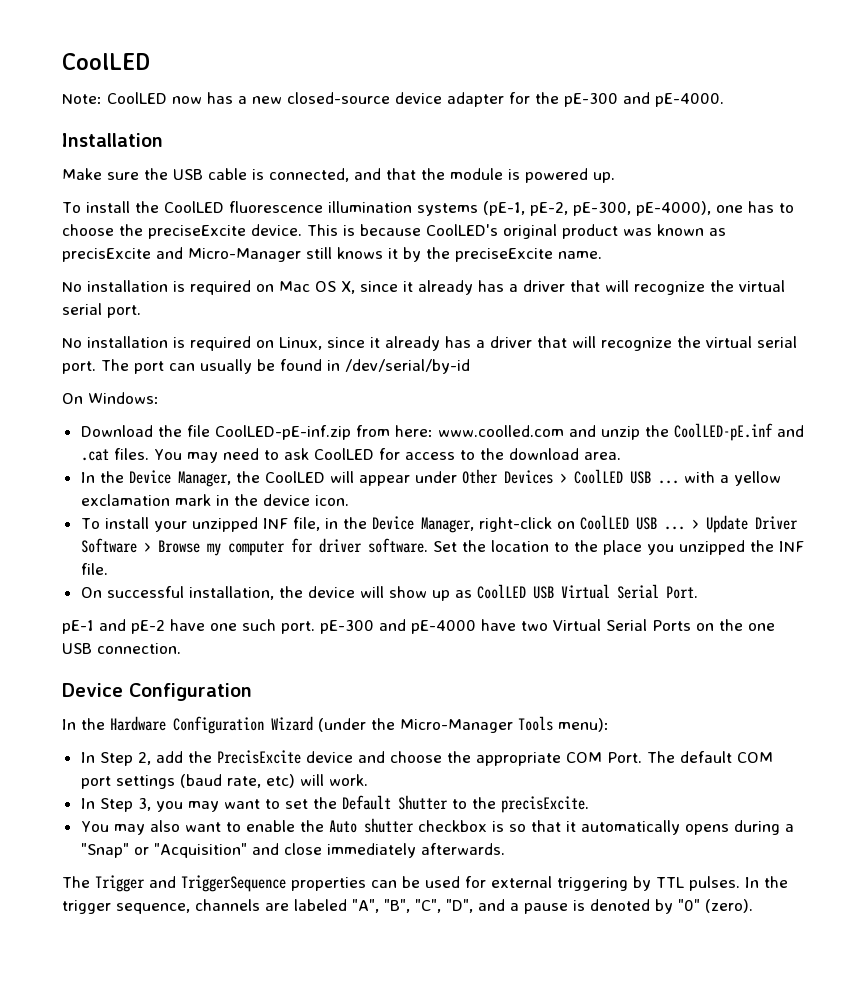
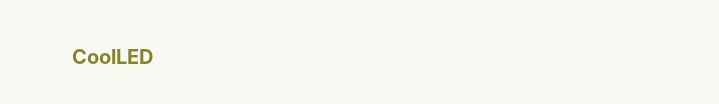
[62,53,150,70] [62,92,724,107] [62,133,163,147] [62,168,615,183] [62,201,794,216] [62,224,726,239] [62,247,602,262] [62,280,785,295] [62,303,141,318] [62,336,797,351] [62,359,470,374] [62,392,159,404] [80,423,804,441] [80,448,621,463] [80,469,781,487] [80,494,349,506] [80,515,798,533] [80,538,804,556] [80,563,108,575] [80,584,698,601] [62,619,775,634] [62,643,181,654] [62,683,252,701] [62,716,609,734] [80,750,773,766] [80,774,368,789] [80,795,589,813] [80,818,794,835] [80,843,505,858] [62,875,788,892] [62,899,753,914] CoolLED // Note: CoolLED now has a new closed-source device adapter for the pE-300 and pE-4000. // Installation // Make sure the USB cable is connected, and that the module is powered up. // To install the CoolLED fluorescence illumination systems (pE-1, pE-2, pE-300, pE-4000), one has to choose the preciseExcite device. This is because CoolLED's original product was known as precisExcite and Micro-Manager still knows it by the preciseExcite name. // No installation is required on Mac OS X, since it already has a driver that will recognize the virtual serial port. // No installation is required on Linux, since it already has a driver that will recognize the virtual serial port. The port can usually be found in /dev/serial/by-id // On Windows: // Download the file CoolLED-pE-inf.zip from here: www.coolled.com and unzip the CoolLED-pE.inf and .cat files. You may need to ask CoolLED for access to the download area. // In the Device Manager, the CoolLED will appear under Other Devices > CoolLED USB ... with a yellow exclamation mark in the device icon. // To install your unzipped INF file, in the Device Manager, right-click on CoolLED USB ... > Update Driver Software > Browse my computer for driver software. Set the location to the place you unzipped the INF file. // On successful installation, the device will show up as CoolLED USB Virtual Serial Port. // pE-1 and pE-2 have one such port. pE-300 and pE-4000 have two Virtual Serial Ports on the one USB connection. // Device Configuration // In the Hardware Configuration Wizard (under the Micro-Manager Tools menu): // In Step 2, add the PrecisExcite device and choose the appropriate COM Port. The default COM port settings (baud rate, etc) will work. // In Step 3, you may want to set the Default Shutter to the precisExcite. // You may also want to enable the Auto shutter checkbox is so that it automatically opens during a "Snap" or "Acquisition" and close immediately afterwards. // The Trigger and TriggerSequence properties can be used for external triggering by TTL pulses. In the trigger sequence, channels are labeled "A", "B", "C", "D", and a pause is denoted by "0" (zero). -> [72,49,153,64] CoolLED

